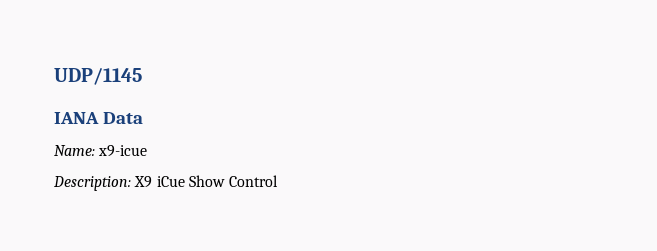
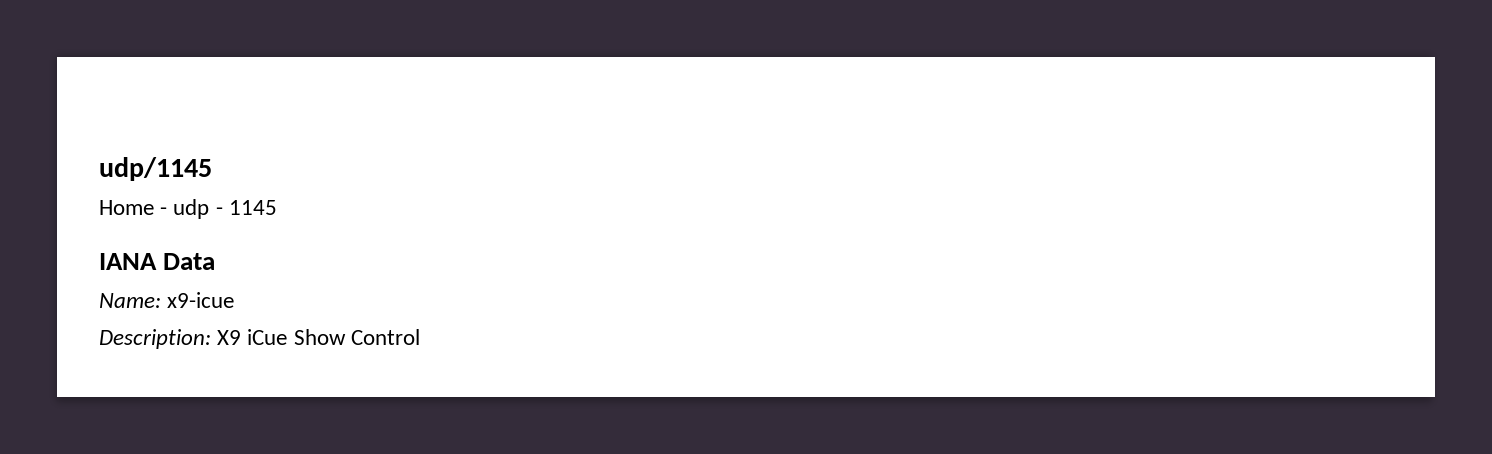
[54,68,142,85] UDP/1145 -> [99,157,212,181] [99,199,277,219] udp/1145 // Home - udp - 1145

